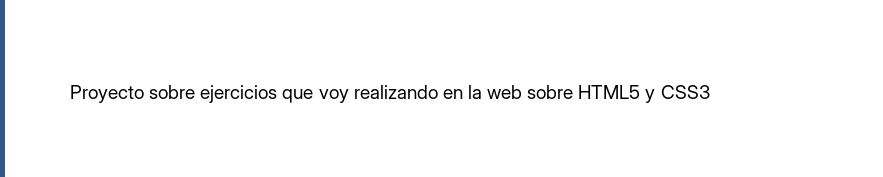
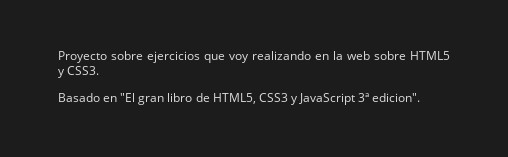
[660,85,710,99] CSS3 -> [67,66,100,75] [58,93,421,105] CSS3. // Basado en "El gran libro de HTML5, CSS3 y JavaScript 3ª edicion".

